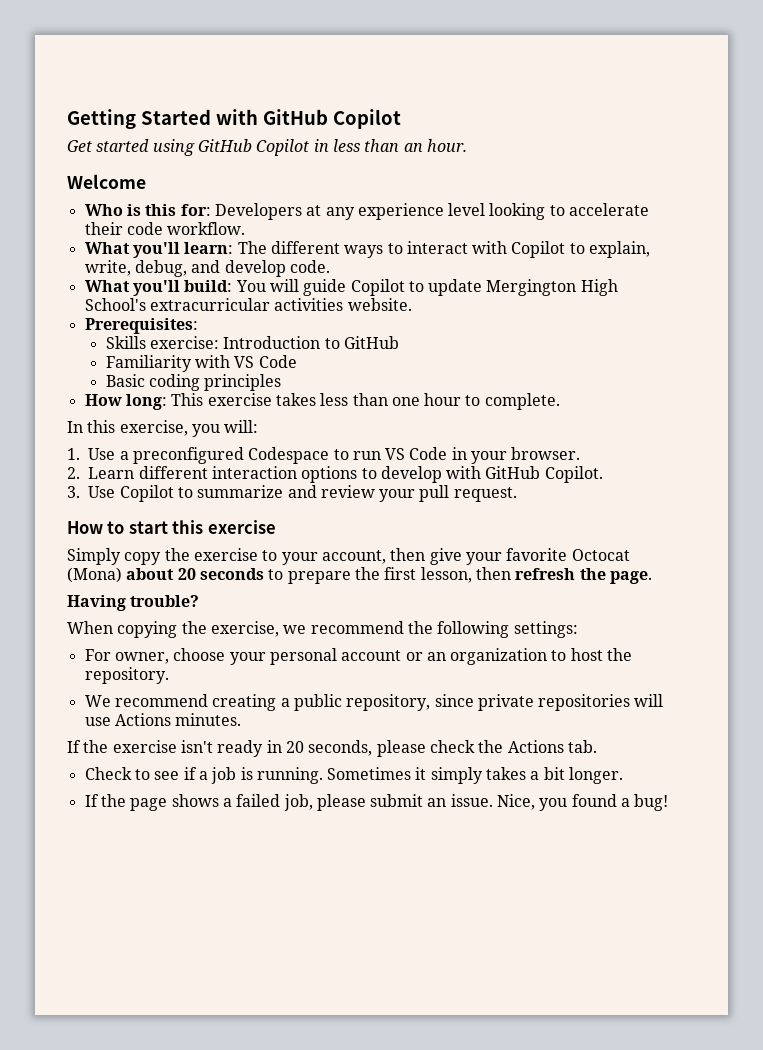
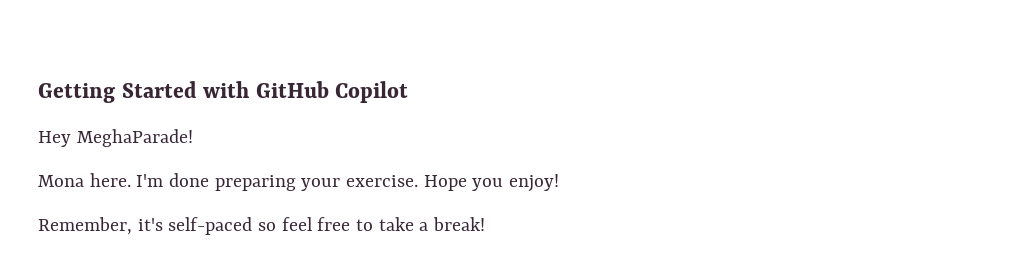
[67,139,467,156] [67,174,146,189] [84,203,650,220] [84,222,246,235] [84,241,651,258] [84,260,330,277] [84,279,618,296] [84,298,412,311] [84,318,198,334] [105,336,400,349] [105,355,297,372] [105,374,282,391] [84,393,560,410] [67,420,259,437] [67,447,581,464] [67,466,603,483] [67,485,517,502] [67,520,276,534] [67,548,630,565] [67,567,652,584] [67,595,200,611] [67,621,578,638] [84,648,633,665] [84,667,169,684] [84,694,664,711] [84,713,242,726] [67,740,597,757] [84,767,624,784] [84,794,669,811] Get started using GitHub Copilot in less than an hour. // Welcome // Who is this for: Developers at any experience level looking to accelerate their code workflow. // What you'll learn: The different ways to interact with Copilot to explain, write, debug, and develop code. // What you'll build: You will guide Copilot to update Mergington High School's extracurricular activities website. // Prerequisites: // Skills exercise: Introduction to GitHub // Familiarity with VS Code // Basic coding principles // How long: This exercise takes less than one hour to complete. // In this exercise, you will: // 1. Use a preconfigured Codespace to run VS Code in your browser. // 2. Learn different interaction options to develop with GitHub Copilot. // 3. Use Copilot to summarize and review your pull request. // How to start this exercise // Simply copy the exercise to your account, then give your favorite Octocat (Mona) about 20 seconds to prepare the first lesson, then refresh the page. // Having trouble? // When copying the exercise, we recommend the following settings: // For owner, choose your personal account or an organization to host the repository. // We recommend creating a public repository, since private repositories will use Actions minutes. // If the exercise isn't ready in 20 seconds, please check the Actions tab. // Check to see if a job is running. Sometimes it simply takes a bit longer. // If the page shows a failed job, please submit an issue. Nice, you found a bug! -> [38,129,193,147] [38,173,560,192] [38,217,486,235] Hey MeghaParade! // Mona here. I'm done preparing your exercise. Hope you enjoy! // Remember, it's self-paced so feel free to take a break!

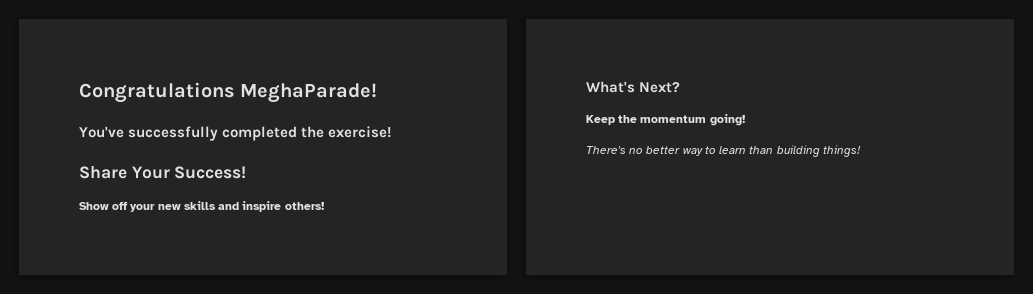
[38,81,409,103] [38,129,193,147] [38,173,560,192] [38,217,486,235] Getting Started with GitHub Copilot // Hey MeghaParade! // Mona here. I'm done preparing your exercise. Hope you enjoy! // Remember, it's self-paced so feel free to take a break! -> [79,82,378,103] [79,126,392,141] [79,166,247,179] [79,201,324,212] [586,81,681,93] [586,114,745,126] [586,145,861,157] Congratulations MeghaParade! // You've successfully completed the exercise! // Share Your Success! // Show off your new skills and inspire others! // What's Next? // Keep the momentum going! // There's no better way to learn than building things!

